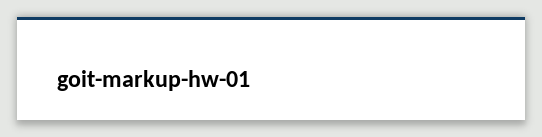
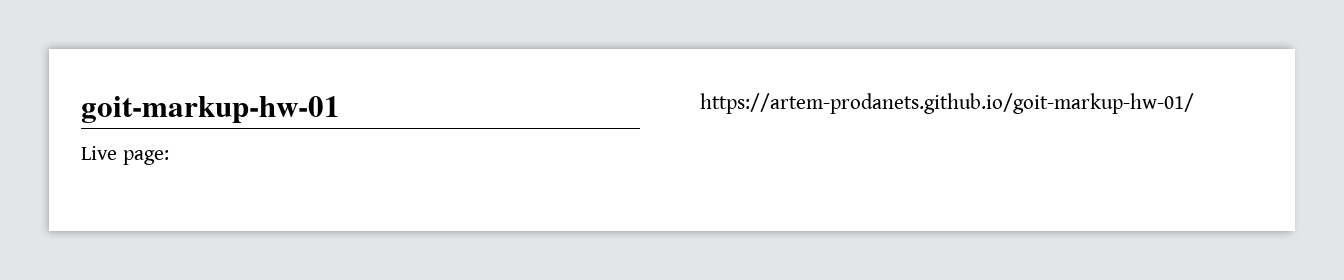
(250, 80) none -> [81,146,169,165] [700,93,1194,114] // Live page: https://artem-prodanets.github.io/goit-markup-hw-01/

